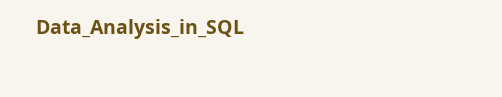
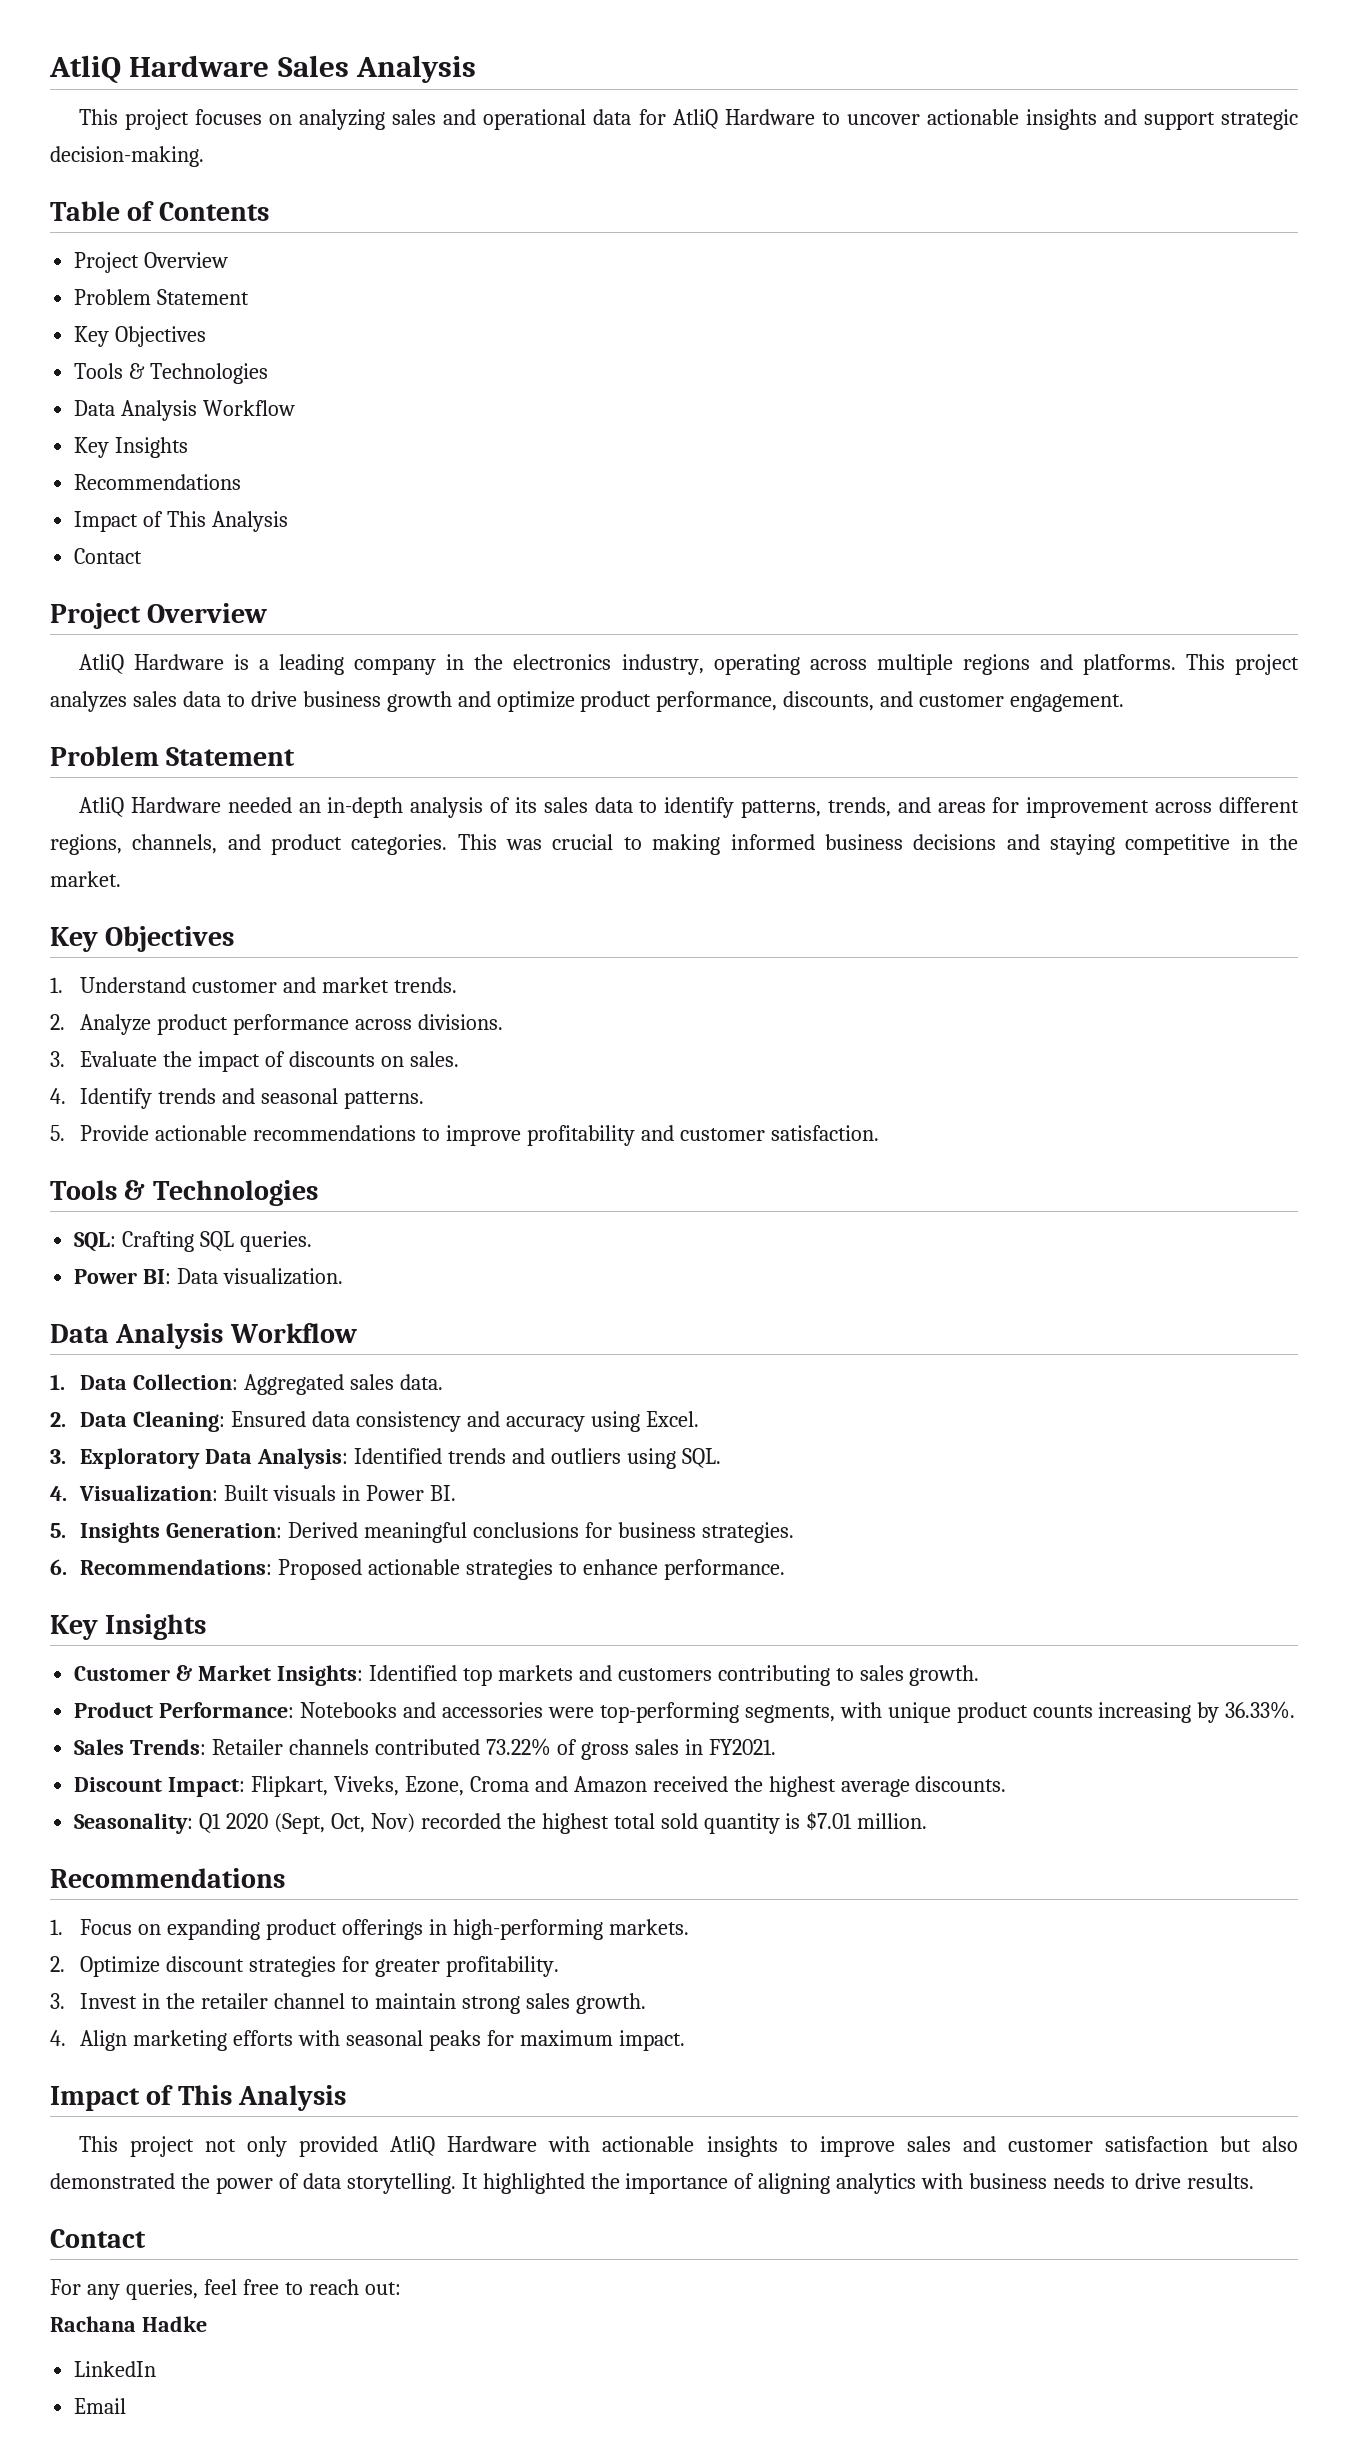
[36,19,244,39] Data_Analysis_in_SQL -> [49,55,477,84] [79,109,1299,130] [50,146,204,167] [50,201,269,221] [74,252,229,273] [74,289,250,305] [74,326,207,347] [74,363,269,384] [74,400,296,421] [74,437,189,458] [74,474,242,490] [74,511,289,532] [74,548,143,564] [50,603,268,629] [79,654,1299,675] [50,691,1125,712] [50,746,296,766] [79,797,1299,818] [50,834,1298,855] [50,871,121,887] [50,926,235,952] [50,977,457,993] [50,1014,503,1035] [50,1051,459,1072] [50,1088,424,1109] [50,1125,879,1146] [50,1180,318,1206] [74,1231,313,1252] [74,1268,344,1285] [50,1323,357,1349] [50,1374,443,1395] [50,1411,699,1432] [50,1448,721,1469] [50,1485,456,1501] [50,1522,794,1543] [50,1559,785,1580] [50,1614,207,1640] [74,1665,980,1686] [74,1701,1296,1723] [74,1738,776,1760] [74,1776,1007,1797] [74,1812,928,1834] [50,1868,285,1888] [50,1919,689,1940] [50,1956,559,1977] [50,1993,646,2014] [50,2030,685,2051] [50,2085,347,2111] [79,2136,1298,2157] [50,2173,1254,2194] [50,2229,146,2248] [50,2279,401,2300] [50,2316,207,2332] [74,2361,157,2377] [74,2398,127,2414] AtliQ Hardware Sales Analysis // This project focuses on analyzing sales and operational data for AtliQ Hardware to uncover actionable insights and support strategic decision-making. // Table of Contents // Project Overview // Problem Statement // Key Objectives // Tools & Technologies // Data Analysis Workflow // Key Insights // Recommendations // Impact of This Analysis // Contact // Project Overview // AtliQ Hardware is a leading company in the electronics industry, operating across multiple regions and platforms. This project analyzes sales data to drive business growth and optimize product performance, discounts, and customer engagement. // Problem Statement // AtliQ Hardware needed an in-depth analysis of its sales data to identify patterns, trends, and areas for improvement across different regions, channels, and product categories. This was crucial to making informed business decisions and staying competitive in the market. // Key Objectives // 1. Understand customer and market trends. // 2. Analyze product performance across divisions. // 3. Evaluate the impact of discounts on sales. // 4. Identify trends and seasonal patterns. // 5. Provide actionable recommendations to improve profitability and customer satisfaction. // Tools & Technologies // SQL: Crafting SQL queries. // Power BI: Data visualization. // Data Analysis Workflow // 1. Data Collection: Aggregated sales data. // 2. Data Cleaning: Ensured data consistency and accuracy using Excel. // 3. Exploratory Data Analysis: Identified trends and outliers using SQL. // 4. Visualization: Built visuals in Power BI. // 5. Insights Generation: Derived meaningful conclusions for business strategies. // 6. Recommendations: Proposed actionable strategies to enhance performance. // Key Insights // Customer & Market Insights: Identified top markets and customers contributing to sales growth. // Product Performance: Notebooks and accessories were top-performing segments, with unique product counts increasing by 36.33%. // Sales Trends: Retailer channels contributed 73.22% of gross sales in FY2021. // Discount Impact: Flipkart, Viveks, Ezone, Croma and Amazon received the highest average discounts. // Seasonality: Q1 2020 (Sept, Oct, Nov) recorded the highest total sold quantity is $7.01 million. // Recommendations // 1. Focus on expanding product offerings in high-performing markets. // 2. Optimize discount strategies for greater profitability. // 3. Invest in the retailer channel to maintain strong sales growth. // 4. Align marketing efforts with seasonal peaks for maximum impact. // Impact of This Analysis // This project not only provided AtliQ Hardware with actionable insights to improve sales and customer satisfaction but also demonstrated the power of data storytelling. It highlighted the importance of aligning analytics with business needs to drive results. // Contact // For any queries, feel free to reach out: // Rachana Hadke // LinkedIn // Email

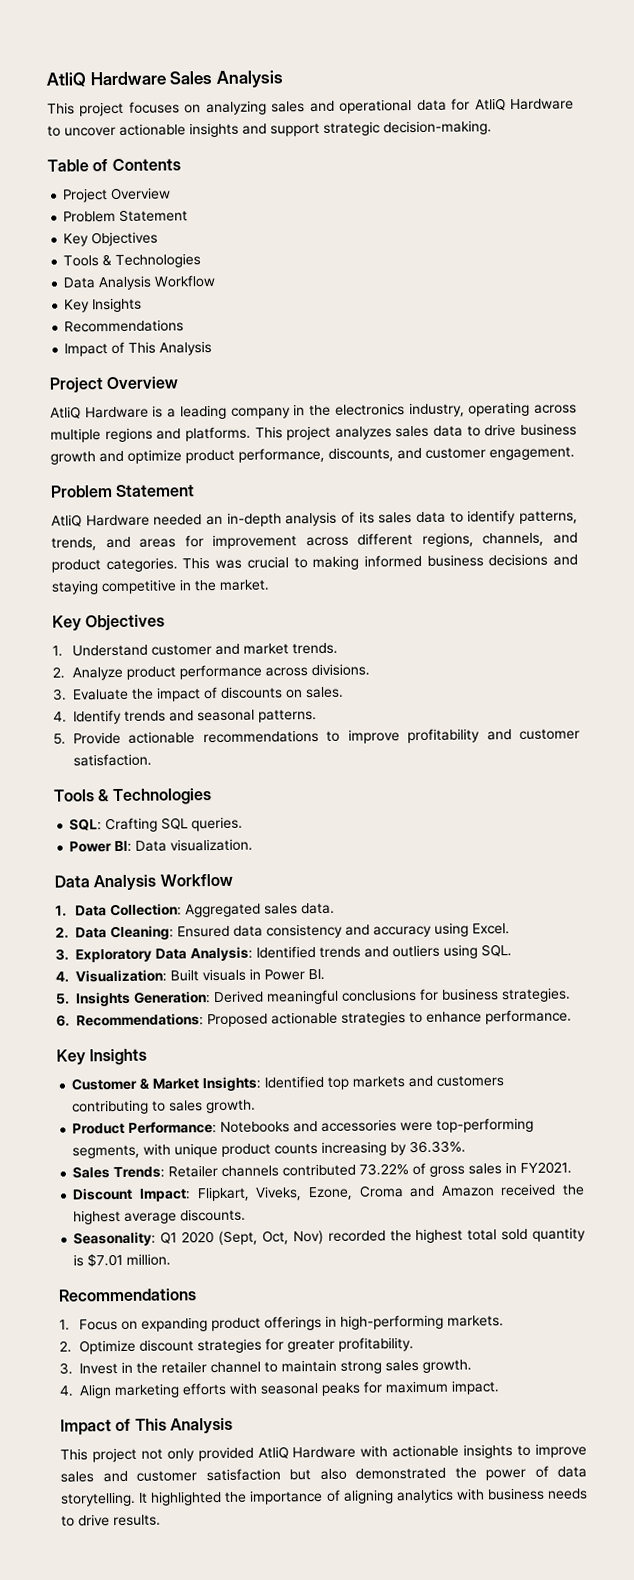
[74,548,143,564] // Contact -> (213, 348) none
[50,2229,146,2248] [50,2279,401,2300] [50,2316,207,2332] [74,2361,157,2377] [74,2398,127,2414] // Contact // For any queries, feel free to reach out: // Rachana Hadke // LinkedIn // Email -> (161, 1520) none

